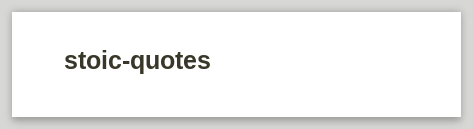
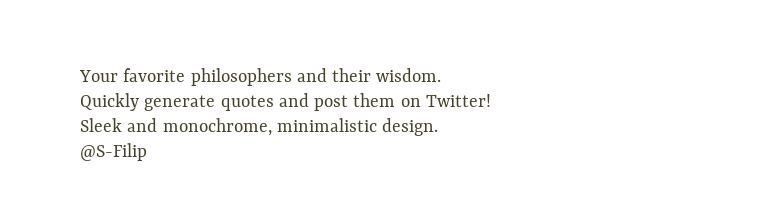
[64,50,211,74] stoic-quotes -> [79,68,442,86] [80,93,491,111] [80,118,439,136] [80,143,147,161] Your favorite philosophers and their wisdom. // Quickly generate quotes and post them on Twitter! // Sleek and monochrome, minimalistic design. // @S-Filip

